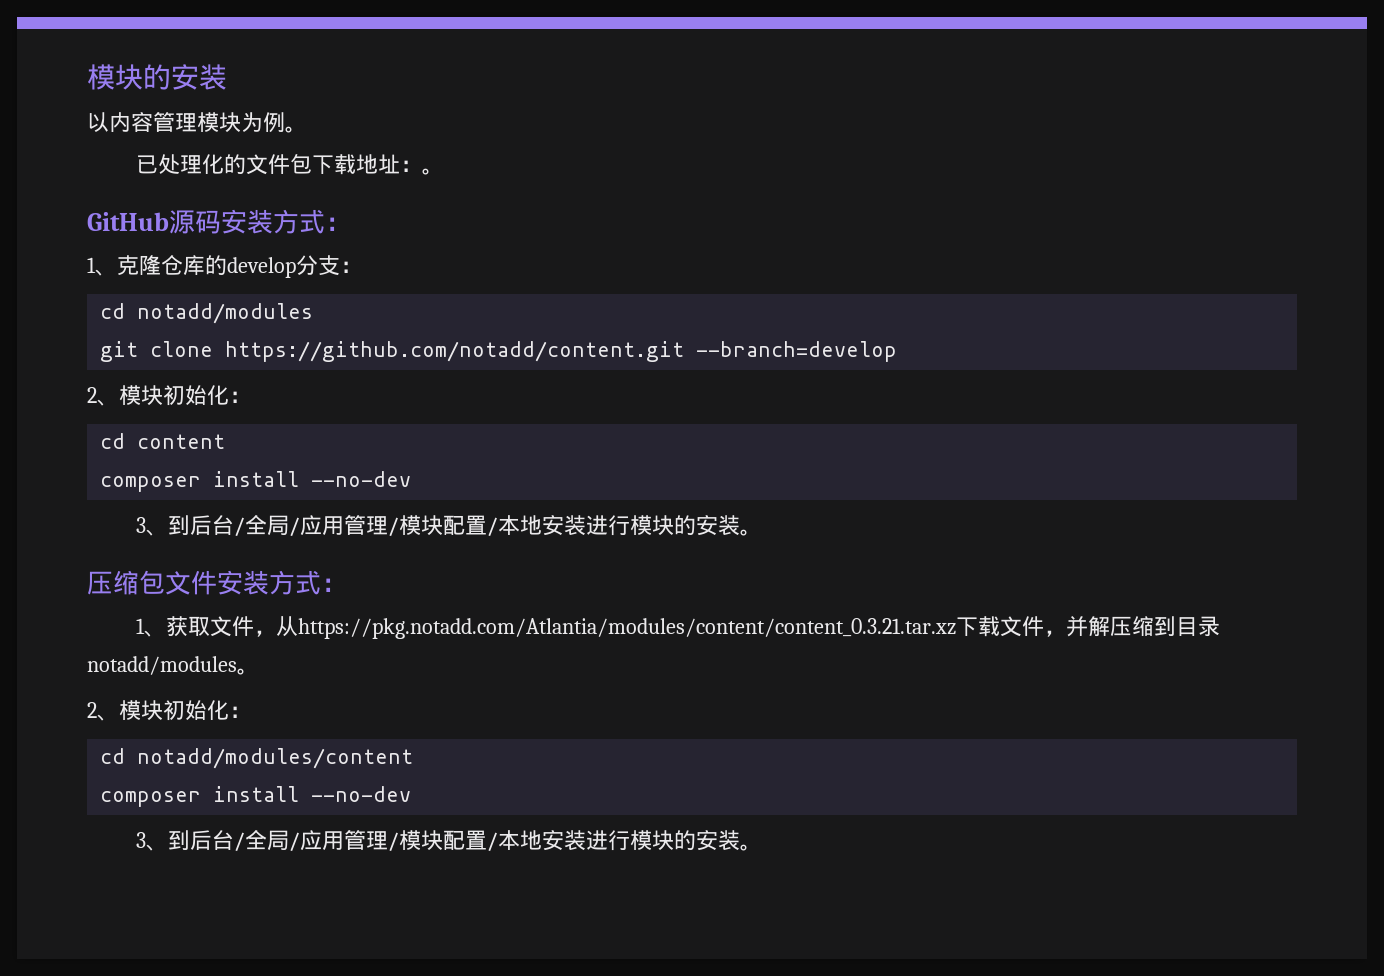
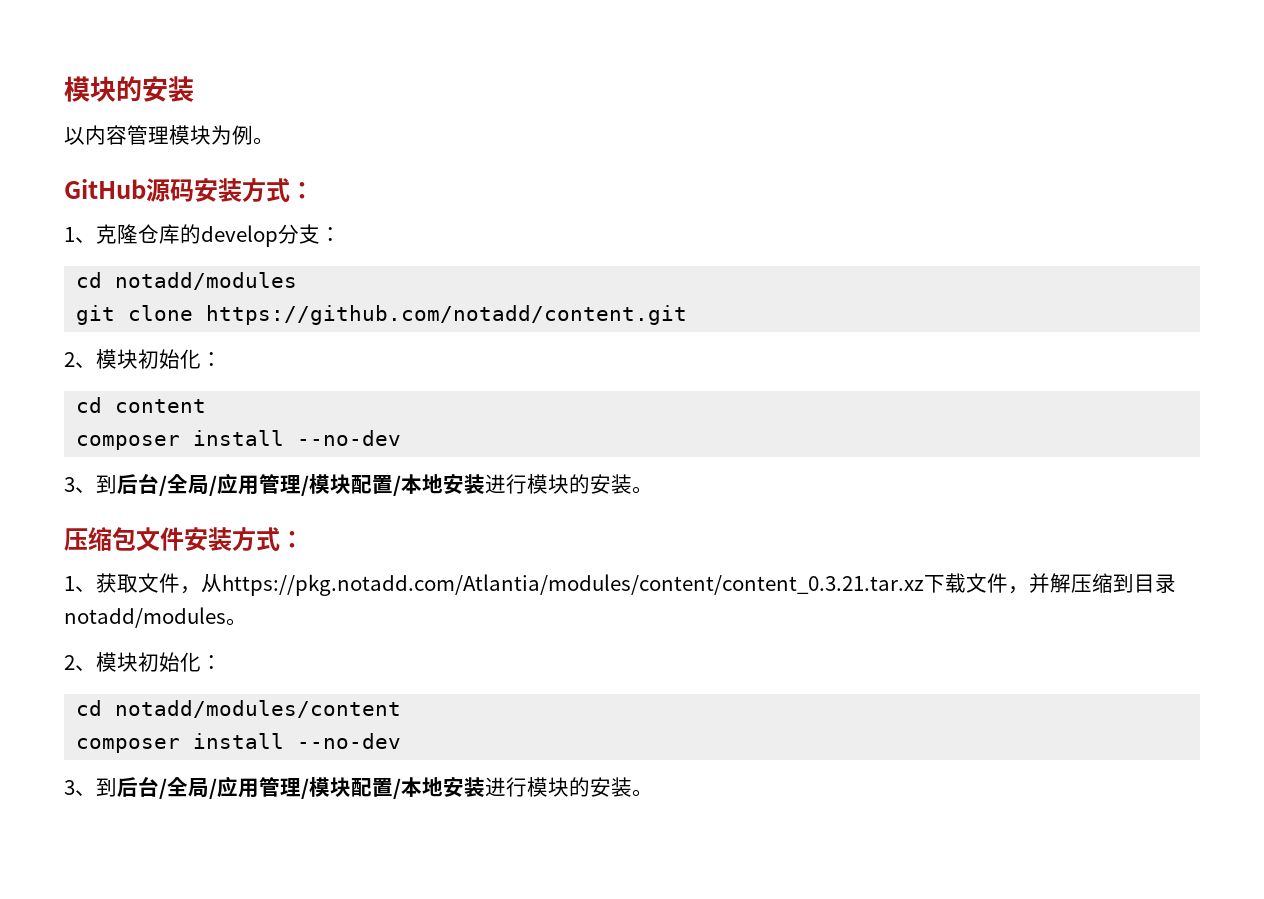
[135,154,444,175] // 已处理化的文件包下载地址：。 -> (274, 141) none
[696,341,898,362] --branch=develop -> (688, 315) none

